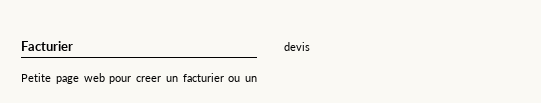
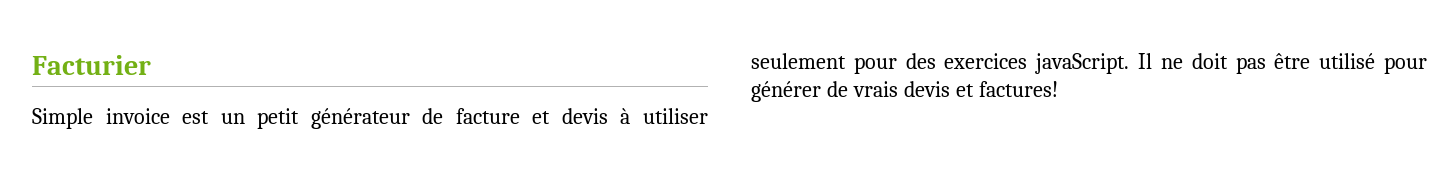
[21,73,257,84] [284,42,310,51] Petite page web pour creer un facturier ou un devis -> [32,108,708,129] [751,53,1427,74] [751,81,1058,102] Simple invoice est un petit générateur de facture et devis à utiliser seulement pour des exercices javaScript. Il ne doit pas être utilisé pour générer de vrais devis et factures!

